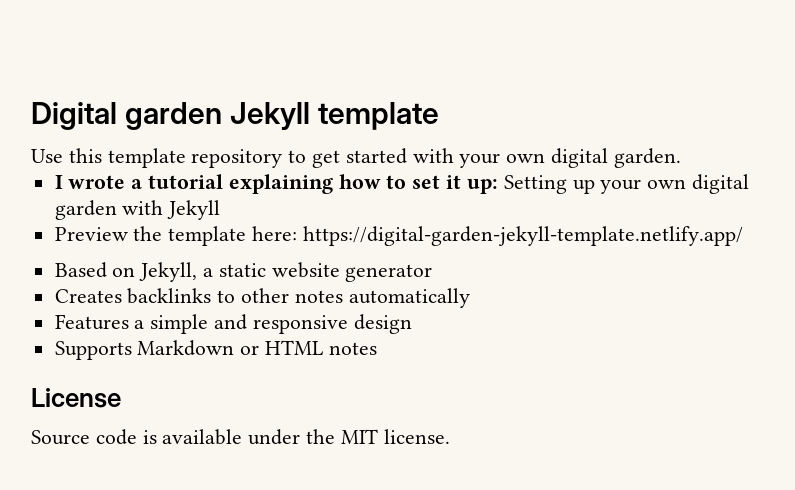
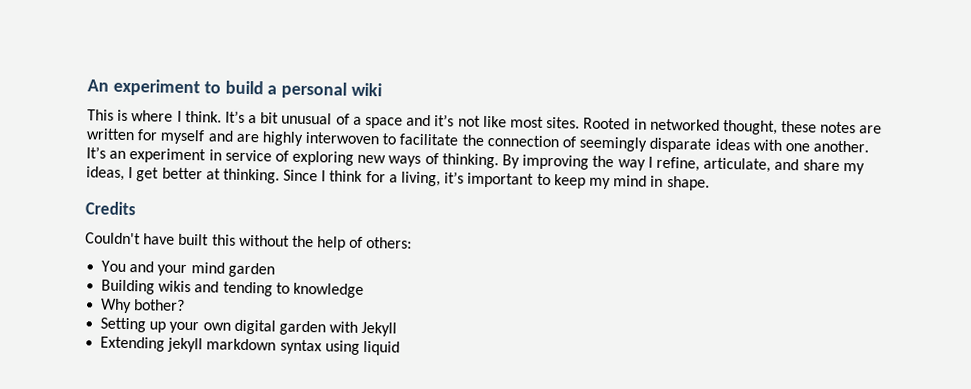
[31,102,440,131] [31,148,681,168] [54,174,498,194] Digital garden Jekyll template // Use this template repository to get started with your own digital garden. // I wrote a tutorial explaining how to set it up: -> [87,78,383,99] [87,109,883,135] [86,128,870,153] [86,146,865,175] [86,166,710,191] [85,201,136,216] [85,232,413,251] [101,260,275,278] [101,279,364,298] [100,298,186,314] An experiment to build a personal wiki // This is where I think. It’s a bit unusual of a space and it’s not like most sites. Rooted in networked thought, these notes are written for myself and are highly interwoven to facilitate the connection of seemingly disparate ideas with one another. It’s an experiment in service of exploring new ways of thinking. By improving the way I refine, articulate, and share my ideas, I get better at thinking. Since I think for a living, it’s important to keep my mind in shape. // Credits // Couldn't have built this without the help of others: // You and your mind garden // Building wikis and tending to knowledge // Why bother? //
[54,226,743,246] [54,262,433,282] [54,288,470,308] [54,314,412,334] [54,340,377,360] [31,388,121,408] [31,429,450,445] Preview the template here: https://digital-garden-jekyll-template.netlify.app/ // Based on Jekyll, a static website generator // Creates backlinks to other notes automatically // Features a simple and responsive design // Supports Markdown or HTML notes // License // Source code is available under the MIT license. -> [100,336,400,356] Extending jekyll markdown syntax using liquid

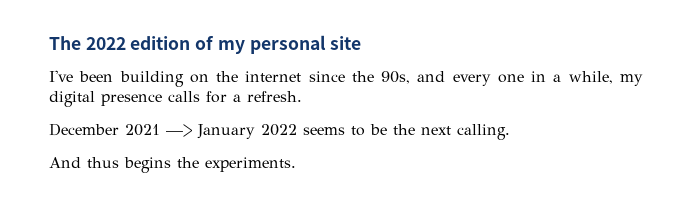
[87,78,383,99] [87,109,883,135] [86,128,870,153] [86,146,865,175] [86,166,710,191] [85,201,136,216] [85,232,413,251] [101,260,275,278] [101,279,364,298] [100,298,186,314] [100,317,398,337] [100,336,400,356] An experiment to build a personal wiki // This is where I think. It’s a bit unusual of a space and it’s not like most sites. Rooted in networked thought, these notes are written for myself and are highly interwoven to facilitate the connection of seemingly disparate ideas with one another. It’s an experiment in service of exploring new ways of thinking. By improving the way I refine, articulate, and share my ideas, I get better at thinking. Since I think for a living, it’s important to keep my mind in shape. // Credits // Couldn't have built this without the help of others: // You and your mind garden // Building wikis and tending to knowledge // Why bother? // Setting up your own digital garden with Jekyll // Extending jekyll markdown syntax using liquid -> [49,35,362,54] [49,70,643,87] [49,91,302,107] [49,123,510,140] [49,157,296,173] The 2022 edition of my personal site // I've been building on the internet since the 90s, and every one in a while, my digital presence calls for a refresh. // December 2021 —> January 2022 seems to be the next calling. // And thus begins the experiments.

